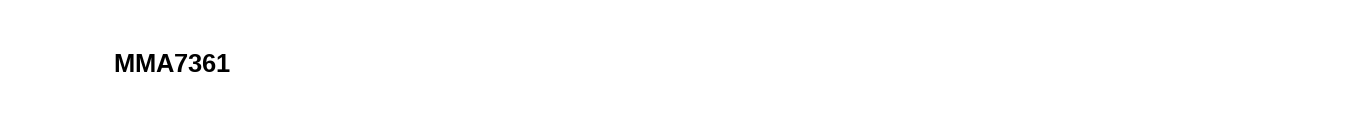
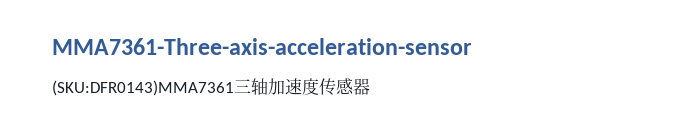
[114,54,230,72] MMA7361 -> [52,38,472,55] [52,78,370,96] MMA7361-Three-axis-acceleration-sensor // (SKU:DFR0143)MMA7361三轴加速度传感器

